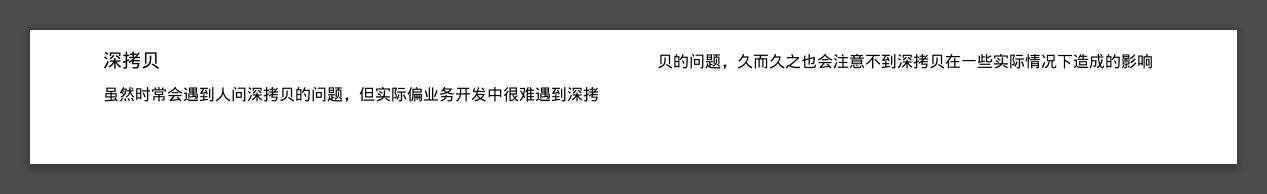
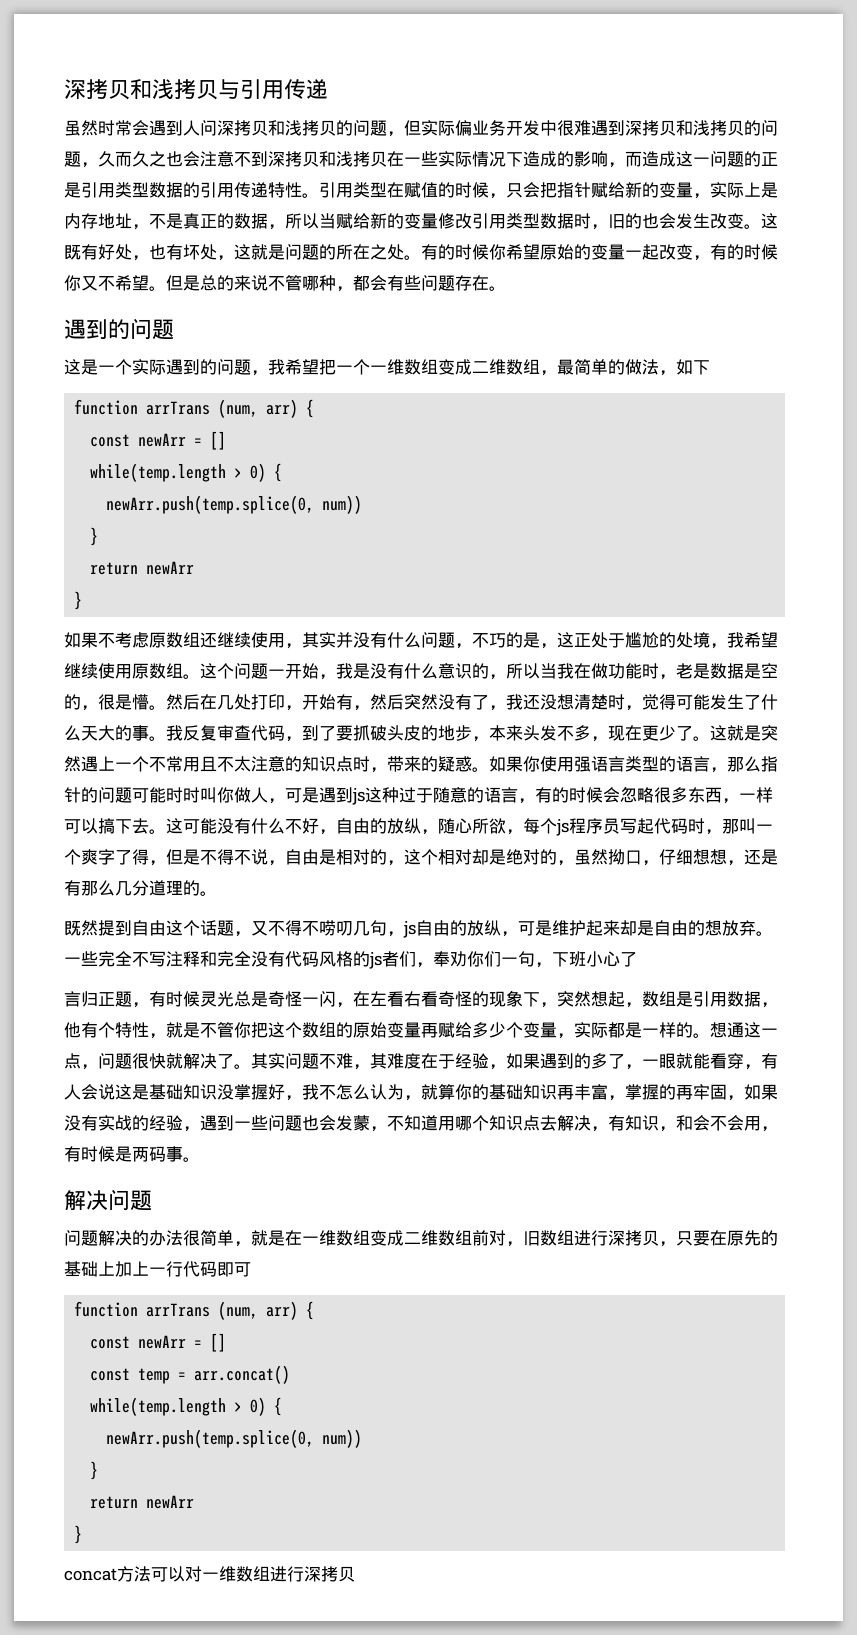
[103,51,160,69] 深拷贝 -> [64,79,328,100] 深拷贝和浅拷贝与引用传递
(295, 94) none -> [268,120,336,136] 和浅拷贝
(673, 61) none -> [676,120,744,136] 和浅拷贝
(945, 61) none -> [319,151,387,167] 和浅拷贝
(1153, 61) none -> [608,151,778,168] [64,182,778,199] [64,213,778,230] [64,244,778,261] [64,275,506,292] [64,318,174,340] [64,359,710,376] [74,399,315,418] [90,431,227,450] [90,463,283,482] [106,495,363,514] [90,527,99,546] [90,561,195,575] [74,591,83,610] [64,632,778,649] [64,663,778,680] [64,694,778,711] [64,725,778,742] [64,756,778,773] [64,786,773,805] [64,818,773,836] [64,849,778,866] [64,880,217,896] [64,920,773,938] [64,951,637,969] [64,990,778,1008] [64,1022,778,1039] [64,1053,778,1070] [64,1084,778,1101] [64,1115,778,1132] [64,1146,200,1162] [64,1189,152,1211] [64,1230,778,1247] [64,1261,251,1277] [74,1301,315,1320] [90,1333,227,1352] [90,1365,291,1384] [90,1397,283,1416] [106,1429,363,1448] [90,1461,99,1480] [90,1495,195,1509] [74,1525,83,1544] [64,1566,355,1582] ，而造成这一问题的正是引用类型数据的引用传递特性。引用类型在赋值的时候，只会把指针赋给新的变量，实际上是内存地址，不是真正的数据，所以当赋给新的变量修改引用类型数据时，旧的也会发生改变。这既有好处，也有坏处，这就是问题的所在之处。有的时候你希望原始的变量一起改变，有的时候你又不希望。但是总的来说不管哪种，都会有些问题存在。 // 遇到的问题 // 这是一个实际遇到的问题，我希望把一个一维数组变成二维数组，最简单的做法，如下 // function arrTrans (num, arr) { // const newArr = [] // while(temp.length > 0) { // newArr.push(temp.splice(0, num)) // } // return newArr // } // 如果不考虑原数组还继续使用，其实并没有什么问题，不巧的是，这正处于尴尬的处境，我希望继续使用原数组。这个问题一开始，我是没有什么意识的，所以当我在做功能时，老是数据是空的，很是懵。然后在几处打印，开始有，然后突然没有了，我还没想清楚时，觉得可能发生了什么天大的事。我反复审查代码，到了要抓破头皮的地步，本来头发不多，现在更少了。这就是突然遇上一个不常用且不太注意的知识点时，带来的疑惑。如果你使用强语言类型的语言，那么指针的问题可能时时叫你做人，可是遇到js这种过于随意的语言，有的时候会忽略很多东西，一样可以搞下去。这可能没有什么不好，自由的放纵，随心所欲，每个js程序员写起代码时，那叫一个爽字了得，但是不得不说，自由是相对的，这个相对却是绝对的，虽然拗口，仔细想想，还是有那么几分道理的。 // 既然提到自由这个话题，又不得不唠叨几句，js自由的放纵，可是维护起来却是自由的想放弃。一些完全不写注释和完全没有代码风格的js者们，奉劝你们一句，下班小心了 // 言归正题，有时候灵光总是奇怪一闪，在左看右看奇怪的现象下，突然想起，数组是引用数据，他有个特性，就是不管你把这个数组的原始变量再赋给多少个变量，实际都是一样的。想通这一点，问题很快就解决了。其实问题不难，其难度在于经验，如果遇到的多了，一眼就能看穿，有人会说这是基础知识没掌握好，我不怎么认为，就算你的基础知识再丰富，掌握的再牢固，如果没有实战的经验，遇到一些问题也会发蒙，不知道用哪个知识点去解决，有知识，和会不会用，有时候是两码事。 // 解决问题 // 问题解决的办法很简单，就是在一维数组变成二维数组前对，旧数组进行深拷贝，只要在原先的基础上加上一行代码即可 // function arrTrans (num, arr) { // const newArr = [] // const temp = arr.concat() // while(temp.length > 0) { // newArr.push(temp.splice(0, num)) // } // return newArr // } // concat方法可以对一维数组进行深拷贝

